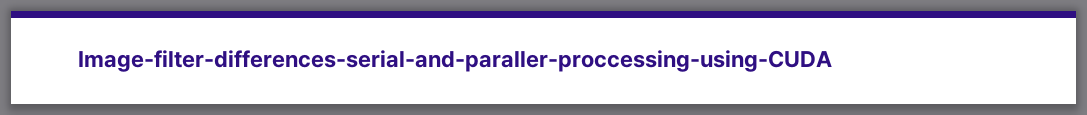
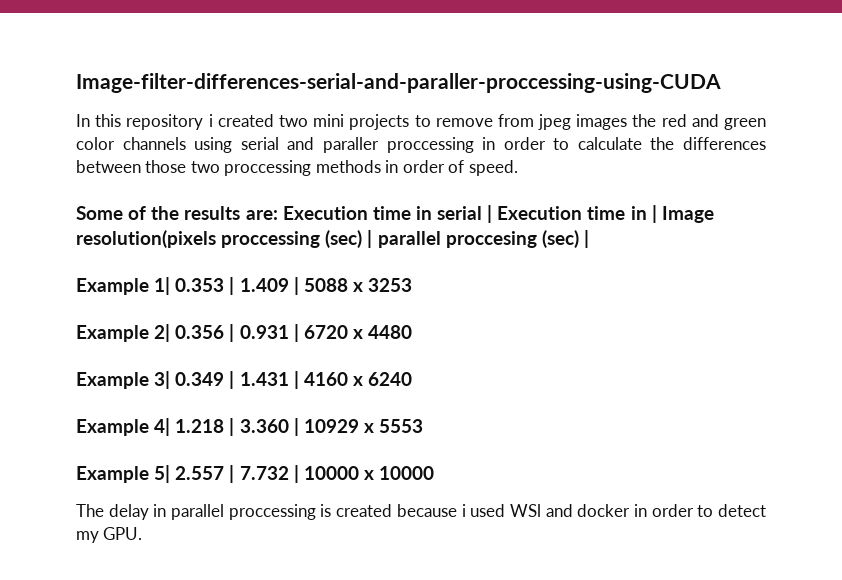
(832, 61) none -> [76,114,766,130] [76,137,766,153] [76,160,518,176] [76,205,714,223] [76,230,589,248] [76,277,413,295] [76,324,413,342] [76,371,413,389] [76,418,424,436] [76,465,435,483] [76,504,766,520] [76,527,143,543] // In this repository i created two mini projects to remove from jpeg images the red and green color channels using serial and paraller proccessing in order to calculate the differences between those two proccessing methods in order of speed. // Some of the results are: Execution time in serial | Execution time in | Image resolution(pixels proccessing (sec) | parallel proccesing (sec) | // Example 1| 0.353 | 1.409 | 5088 x 3253 // Example 2| 0.356 | 0.931 | 6720 x 4480 // Example 3| 0.349 | 1.431 | 4160 x 6240 // Example 4| 1.218 | 3.360 | 10929 x 5553 // Example 5| 2.557 | 7.732 | 10000 x 10000 // The delay in parallel proccessing is created because i used WSl and docker in order to detect my GPU.

